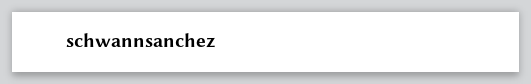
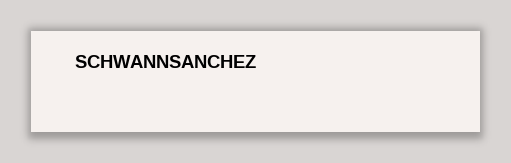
[66,33,215,48] schwannsanchez -> [75,55,256,68] SCHWANNSANCHEZ

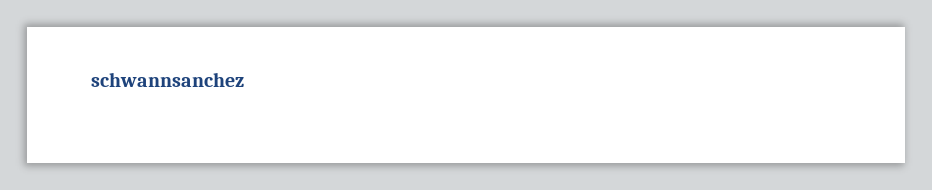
[75,55,256,68] SCHWANNSANCHEZ -> [91,72,244,87] schwannsanchez

